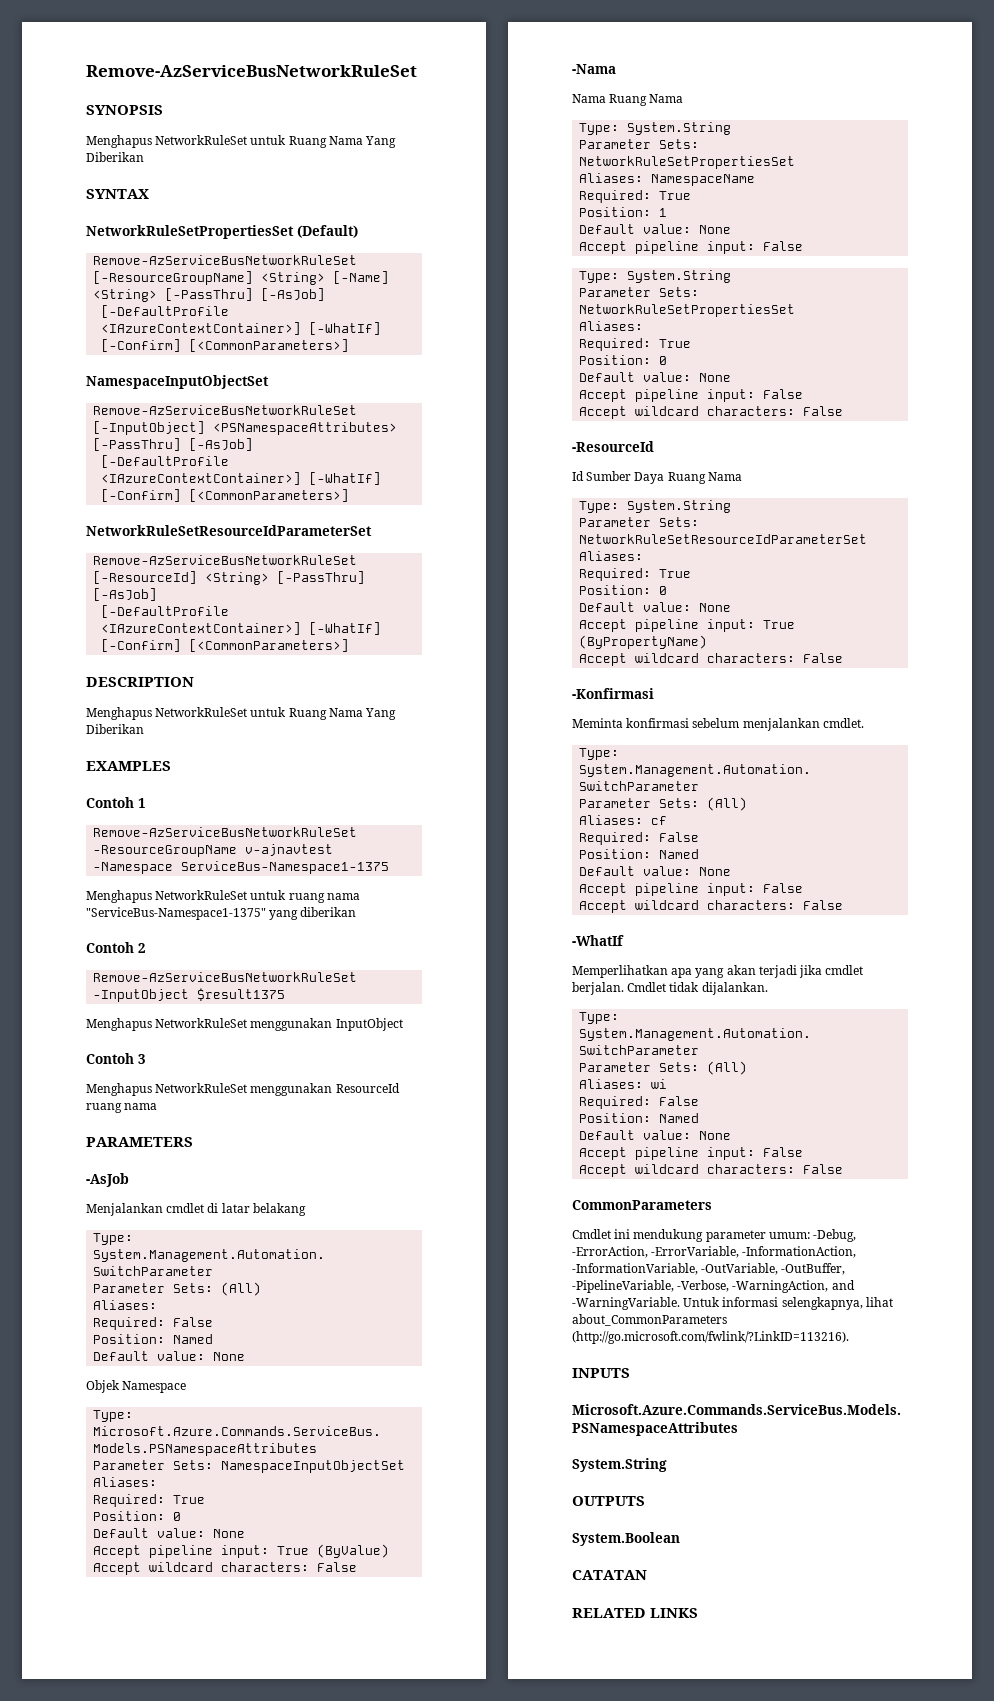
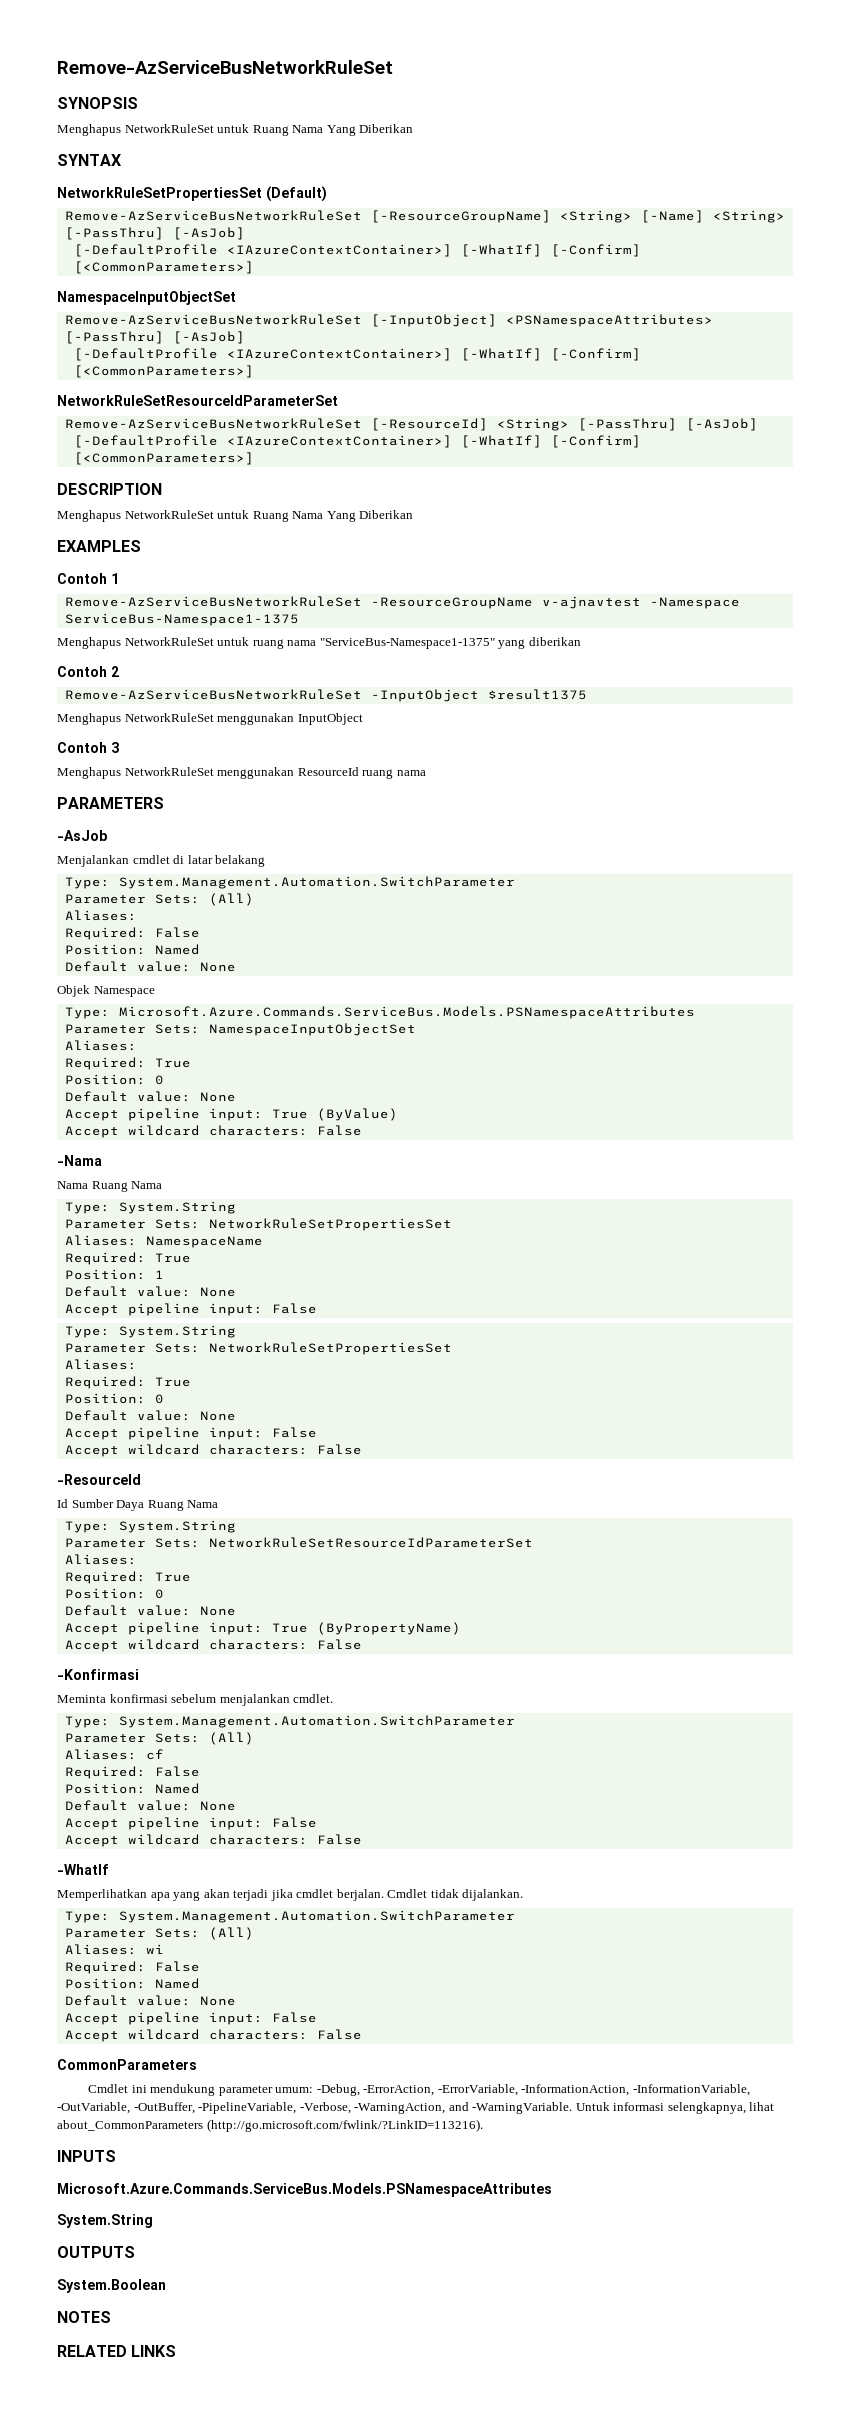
[572,1570,647,1580] CATATAN -> [57,2311,111,2323] NOTES

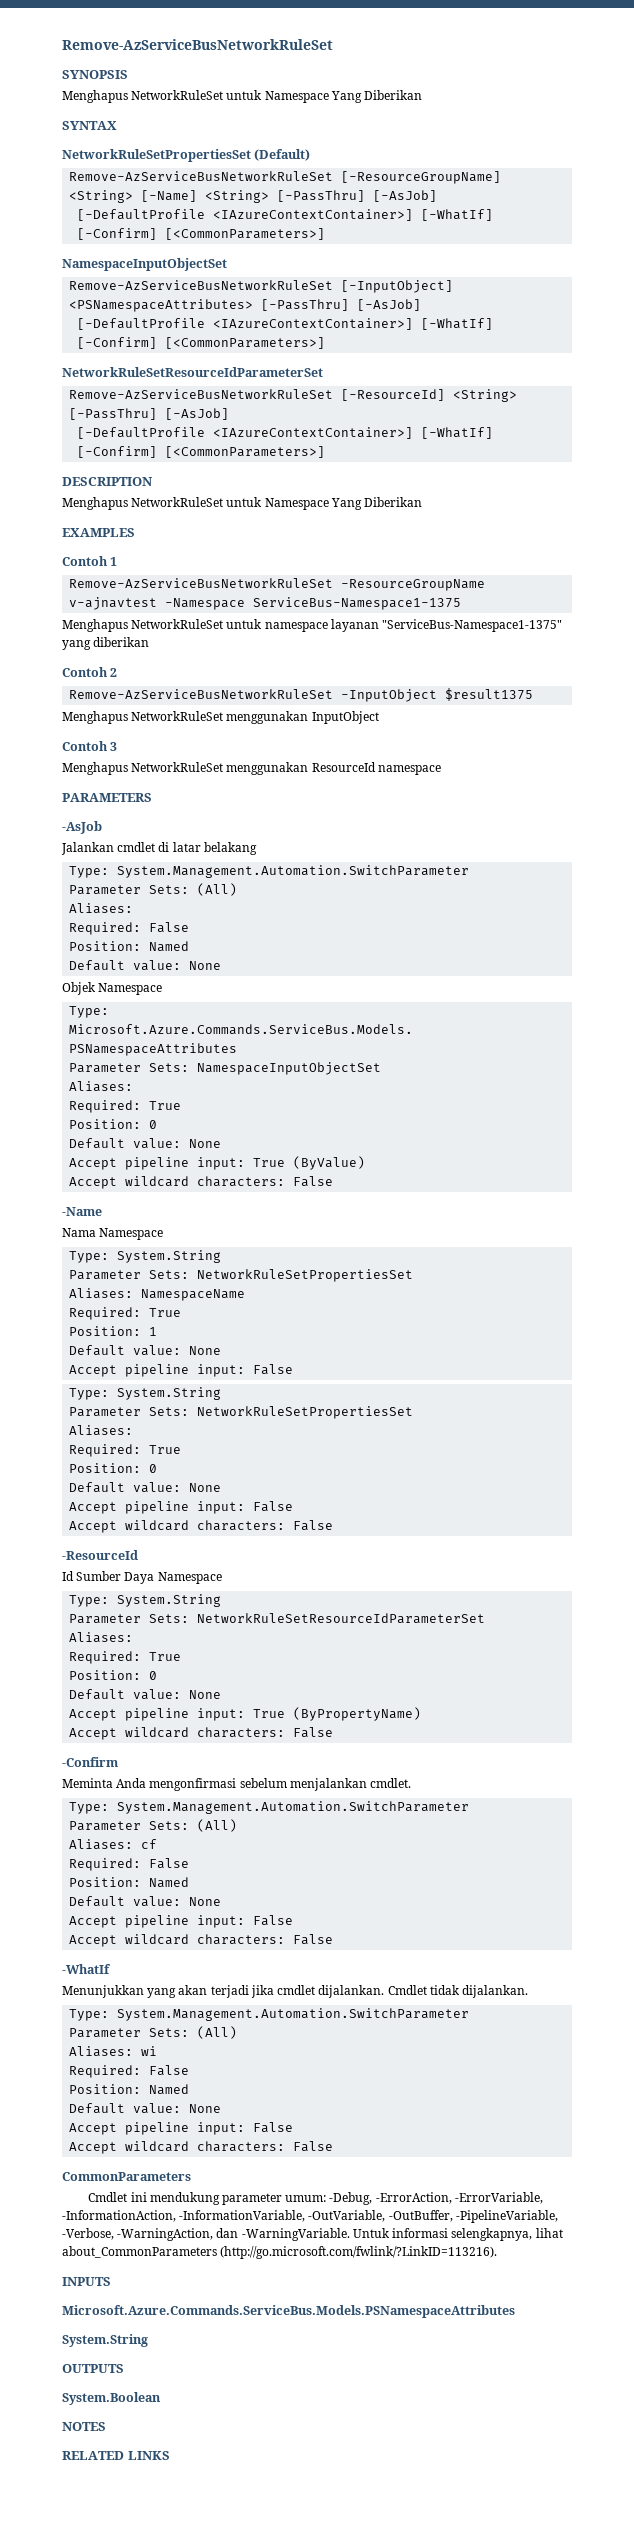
[252,125,324,136] Ruang Nama -> [264,91,329,103] Namespace
[252,511,324,522] Ruang Nama -> [264,498,329,510] Namespace
[252,639,317,649] ruang nama -> [264,619,379,632] namespace layanan
[362,769,426,779] ruang nama -> [377,765,441,775] namespace
[57,855,129,867] Menjalankan -> [61,842,114,855] Jalankan
[57,1155,102,1166] [57,1181,163,1192] -Nama // Nama Ruang Nama -> [62,1207,102,1216] [62,1228,164,1240] -Name // Nama Namespace
[147,1500,219,1511] Ruang Nama -> [157,1572,222,1584] Namespace
[57,1669,139,1680] -Konfirmasi -> [62,1757,118,1767] -Confirm
[109,1694,168,1703] konfirmasi -> [116,1778,237,1791] Anda mengonfirmasi
[57,1889,170,1901] Memperlihatkan apa -> [62,1985,144,1998] Menunjukkan
[336,1889,384,1901] berjalan. -> [318,1985,385,1998] dijalankan.
[448,2102,469,2111] and -> [216,2228,239,2238] dan

